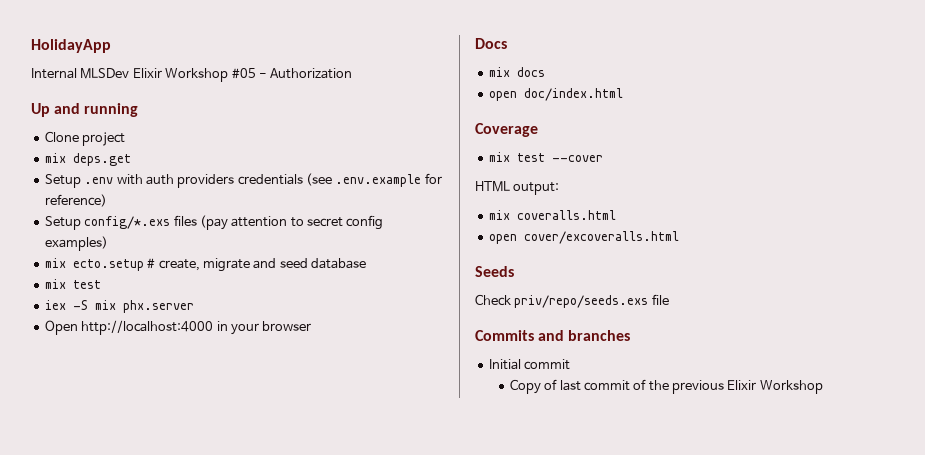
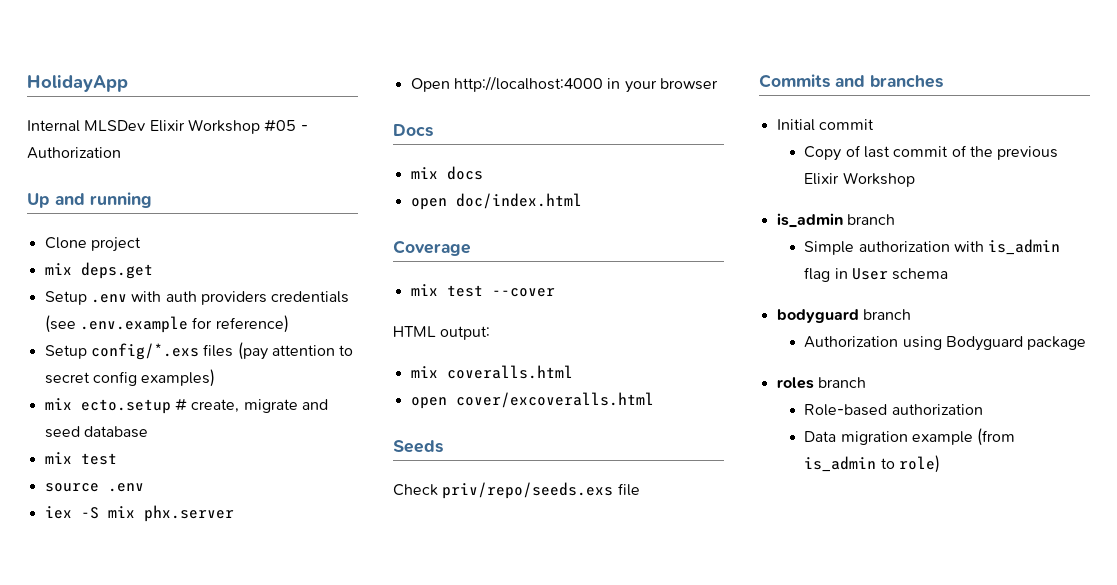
(101, 284) none -> [44,483,144,492] // source .env
(823, 387) none -> [776,213,895,228] [804,239,1061,255] [804,267,949,282] [776,309,911,323] [804,336,1087,351] [776,377,866,389] [804,404,983,416] [804,428,1016,446] [804,455,940,473] // is_admin branch // Simple authorization with is_admin flag in User schema // bodyguard branch // Authorization using Bodyguard package // roles branch // Role-based authorization // Data migration example (from is_admin to role)

